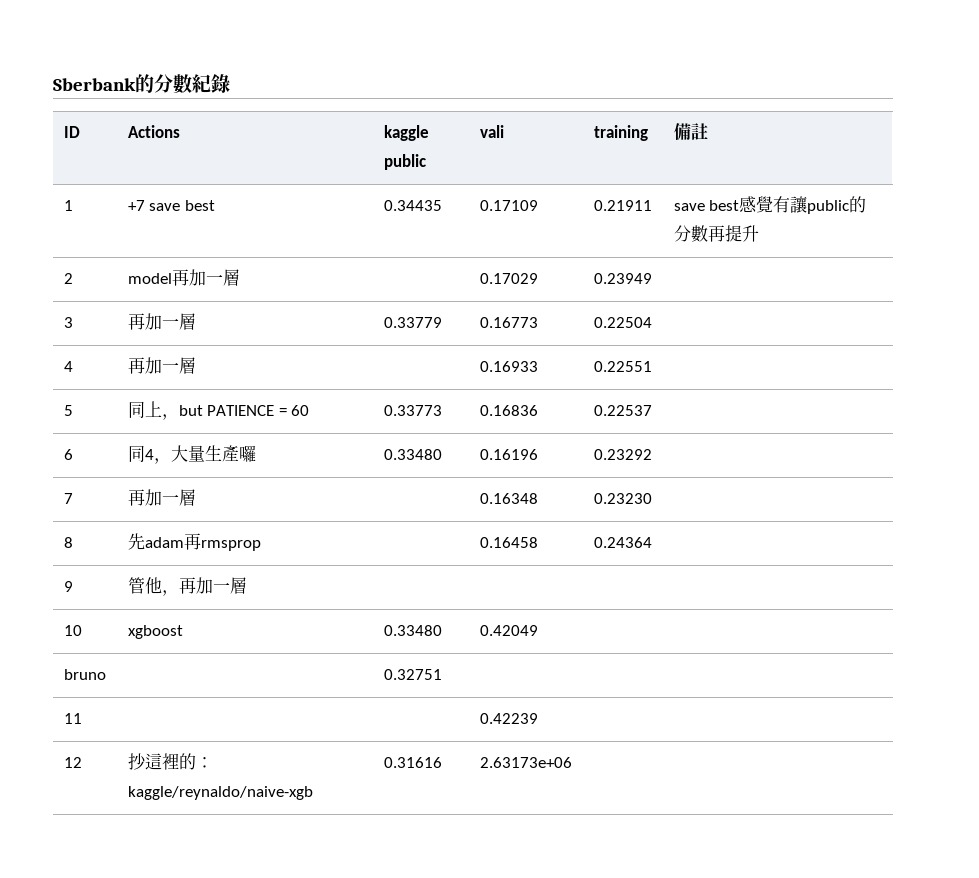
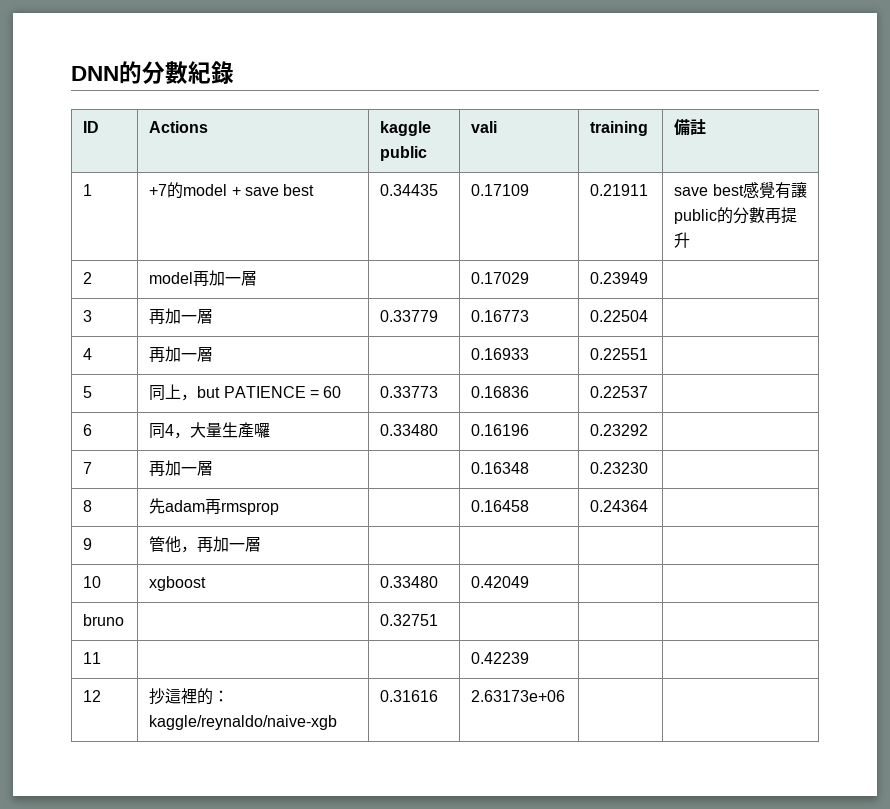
[53,78,136,91] Sberbank -> [71,66,119,81] DNN
(145, 205) none -> [167,182,241,199] 的model +

